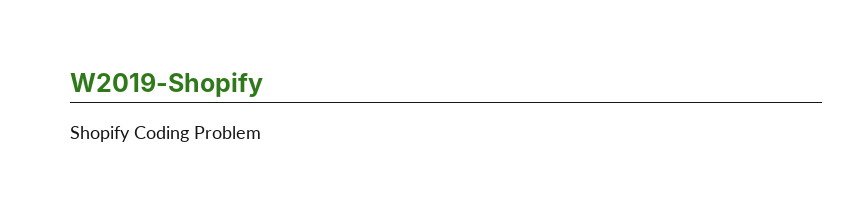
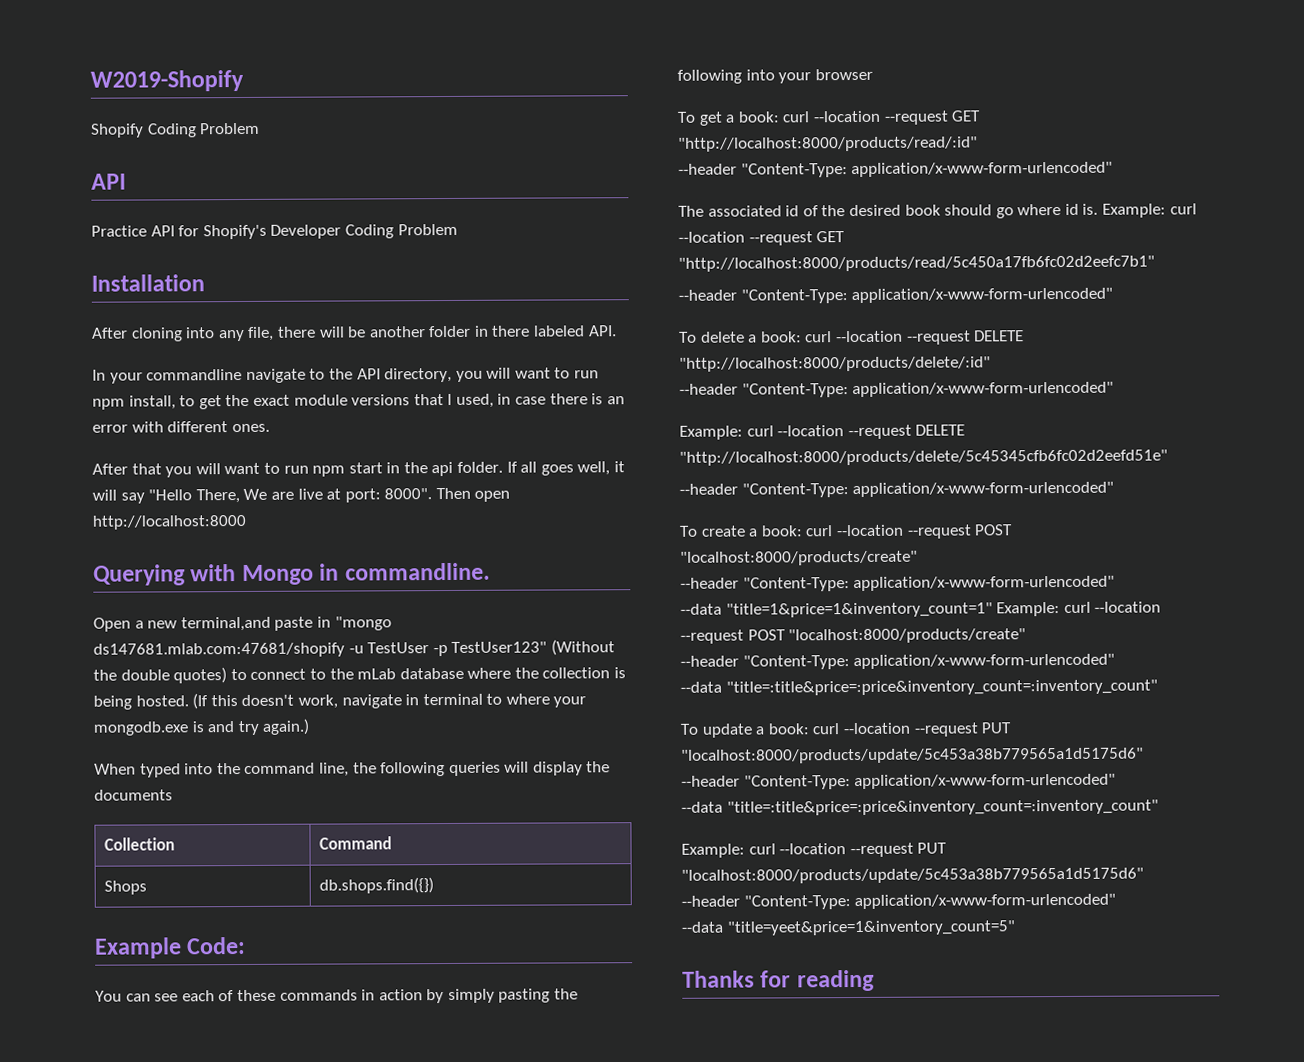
(261, 132) none -> [91,173,126,190] [91,223,458,240] [91,274,205,292] [91,325,617,342] [92,367,600,384] [92,393,625,410] [92,421,270,433] [92,461,626,478] [92,487,511,504] [92,514,246,530] [93,562,490,586] [93,616,392,632] [93,639,615,658] [93,667,627,684] [93,693,587,710] [93,718,310,736] [94,761,611,778] [94,789,173,801] [103,837,175,851] [318,836,392,850] [103,880,147,895] [318,877,434,894] [94,936,247,959] [95,988,579,1004] [677,68,873,84] [677,110,982,126] [678,136,978,152] [678,161,1114,178] [678,203,1197,219] [678,231,846,246] [678,255,1155,272] [678,287,1114,304] [679,330,1025,345] [679,356,991,372] [679,381,1115,398] [679,424,966,440] [679,449,1168,466] [679,481,1115,498] [679,524,1014,539] [680,550,918,566] [680,575,1116,592] [680,601,1162,618] [680,628,1027,644] [680,653,1116,670] [680,679,1158,696] [680,722,1012,738] [681,747,1144,764] [681,773,1117,790] [681,799,1159,816] [681,842,948,858] [681,867,1144,884] [681,893,1117,910] [681,920,1015,936] [682,969,875,992] // API // Practice API for Shopify's Developer Coding Problem // Installation // After cloning into any file, there will be another folder in there labeled API. // In your commandline navigate to the API directory, you will want to run npm install, to get the exact module versions that I used, in case there is an error with different ones. // After that you will want to run npm start in the api folder. If all goes well, it will say "Hello There, We are live at port: 8000". Then open http://localhost:8000 // Querying with Mongo in commandline. // Open a new terminal,and paste in "mongo ds147681.mlab.com:47681/shopify -u TestUser -p TestUser123" (Without the double quotes) to connect to the mLab database where the collection is being hosted. (If this doesn't work, navigate in terminal to where your mongodb.exe is and try again.) // When typed into the command line, the following queries will display the documents // Collection | Command // Shops | db.shops.find({}) // Example Code: // You can see each of these commands in action by simply pasting the following into your browser // To get a book: curl --location --request GET "http://localhost:8000/products/read/:id" // --header "Content-Type: application/x-www-form-urlencoded" // The associated id of the desired book should go where id is. Example: curl --location --request GET "http://localhost:8000/products/read/5c450a17fb6fc02d2eefc7b1" // --header "Content-Type: application/x-www-form-urlencoded" // To delete a book: curl --location --request DELETE "http://localhost:8000/products/delete/:id" // --header "Content-Type: application/x-www-form-urlencoded" // Example: curl --location --request DELETE "http://localhost:8000/products/delete/5c45345cfb6fc02d2eefd51e" // --header "Content-Type: application/x-www-form-urlencoded" // To create a book: curl --location --request POST "localhost:8000/products/create" // --header "Content-Type: application/x-www-form-urlencoded" // --data "title=1&price=1&inventory_count=1" Example: curl --location --request POST "localhost:8000/products/create" // --header "Content-Type: application/x-www-form-urlencoded" // --data "title=:title&price=:price&inventory_count=:inventory_count" // To update a book: curl --location --request PUT "localhost:8000/products/update/5c453a38b779565a1d5175d6" // --header "Content-Type: application/x-www-form-urlencoded" // --data "title=:title&price=:price&inventory_count=:inventory_count" // Example: curl --location --request PUT "localhost:8000/products/update/5c453a38b779565a1d5175d6" // --header "Content-Type: application/x-www-form-urlencoded" // --data "title=yeet&price=1&inventory_count=5" // Thanks for reading

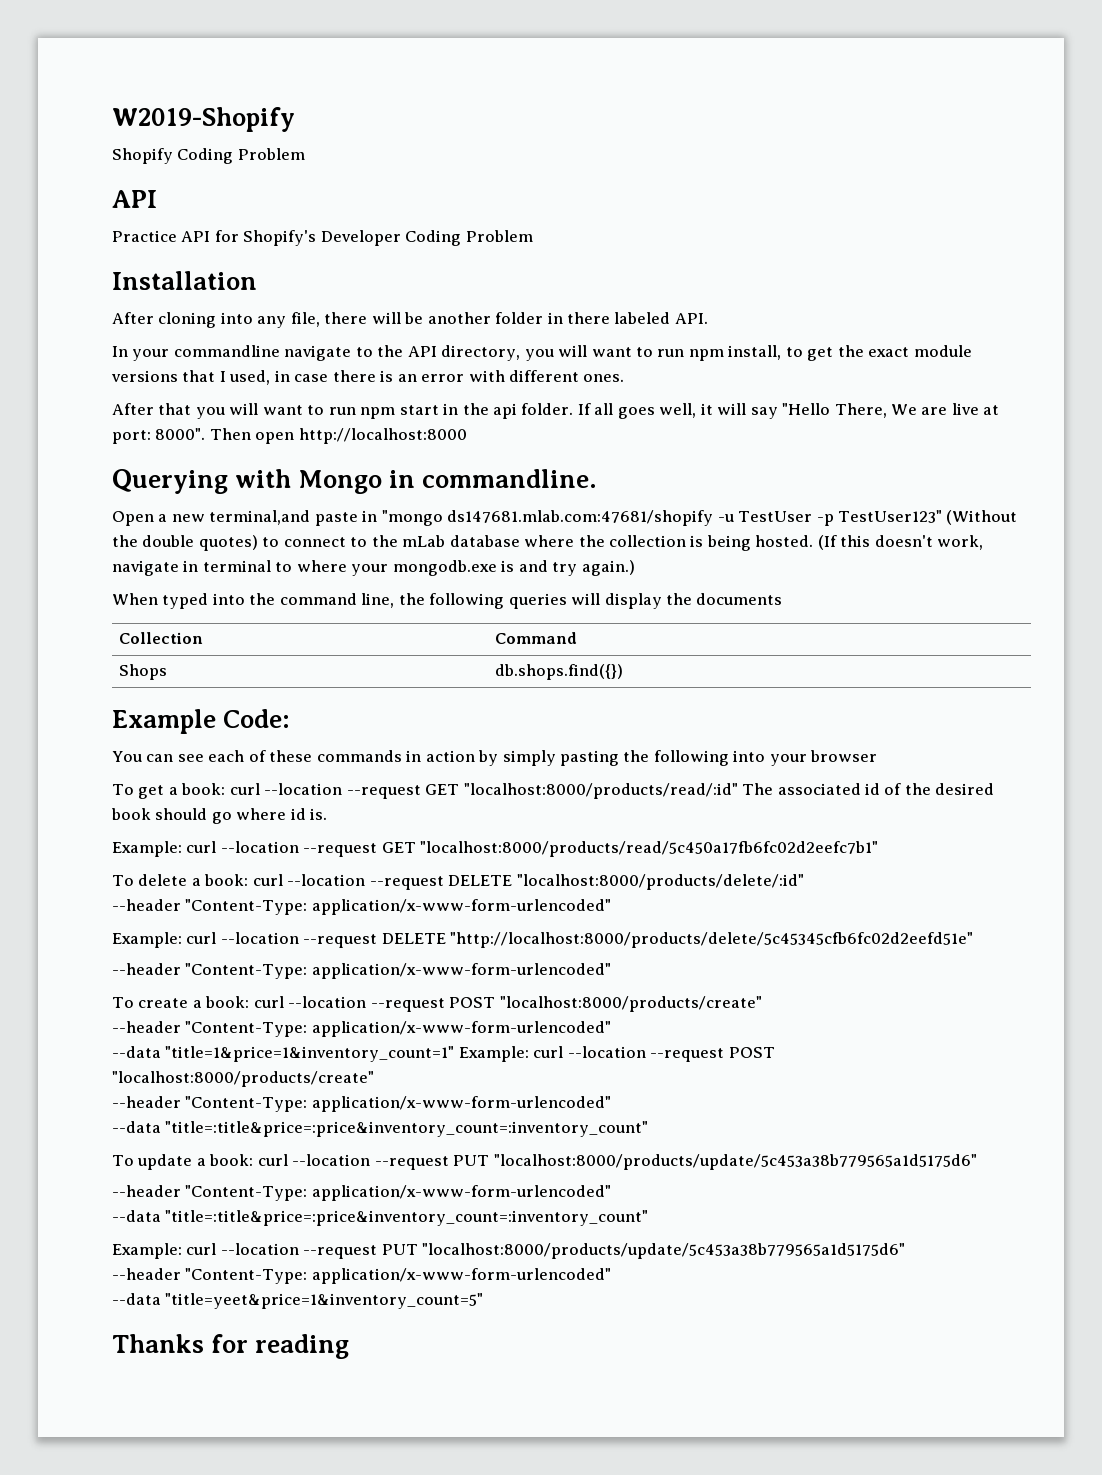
[678,136,978,152] [678,161,1114,178] "http://localhost:8000/products/read/:id" // --header "Content-Type: application/x-www-form-urlencoded" // -> [463,783,738,799] "localhost:8000/products/read/:id"
(1099, 209) none -> (328, 814) //
[678,255,1155,272] [678,287,1114,304] "http://localhost:8000/products/read/5c450a17fb6fc02d2eefc7b1" // --header "Content-Type: application/x-www-form-urlencoded" -> [420,841,879,857] "localhost:8000/products/read/5c450a17fb6fc02d2eefc7b1"
[679,356,991,372] "http://localhost:8000/products/delete/:id" -> [516,874,804,890] "localhost:8000/products/delete/:id"

